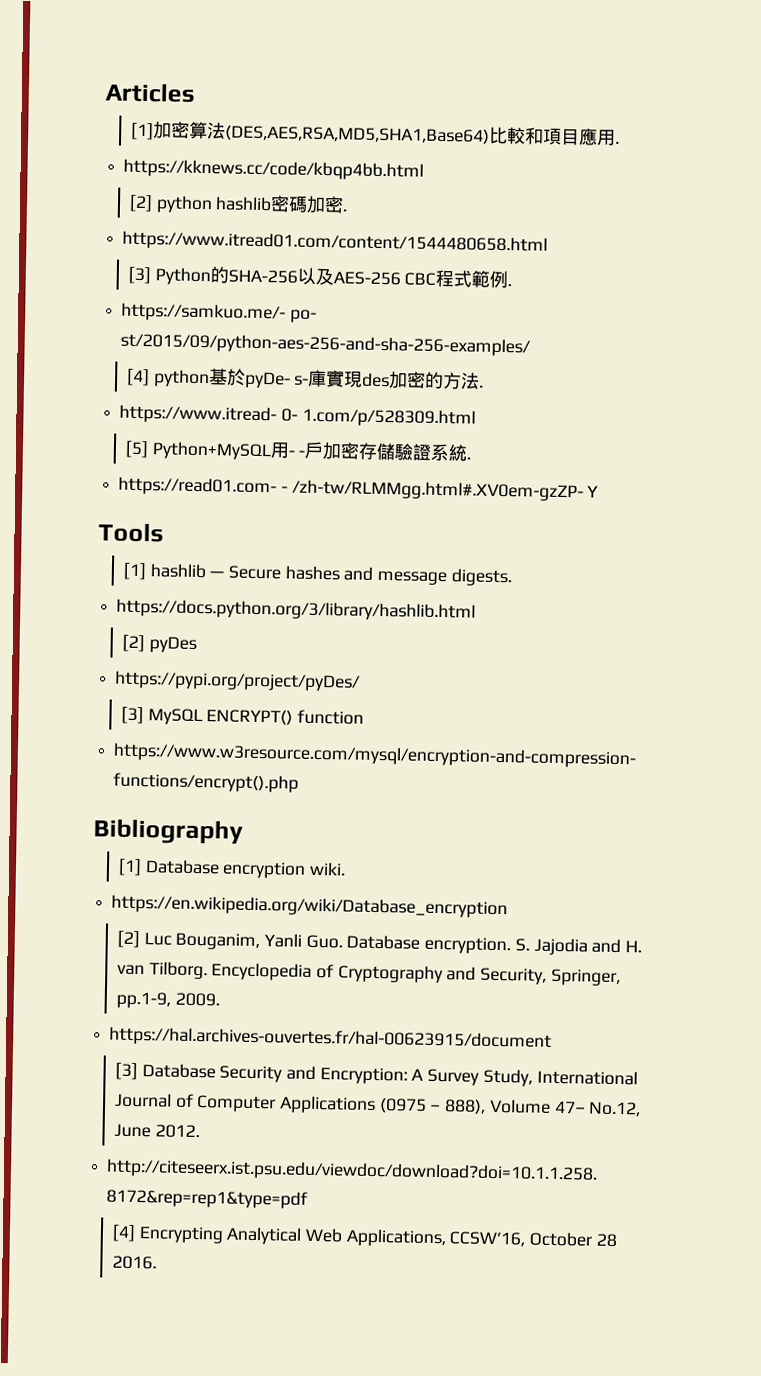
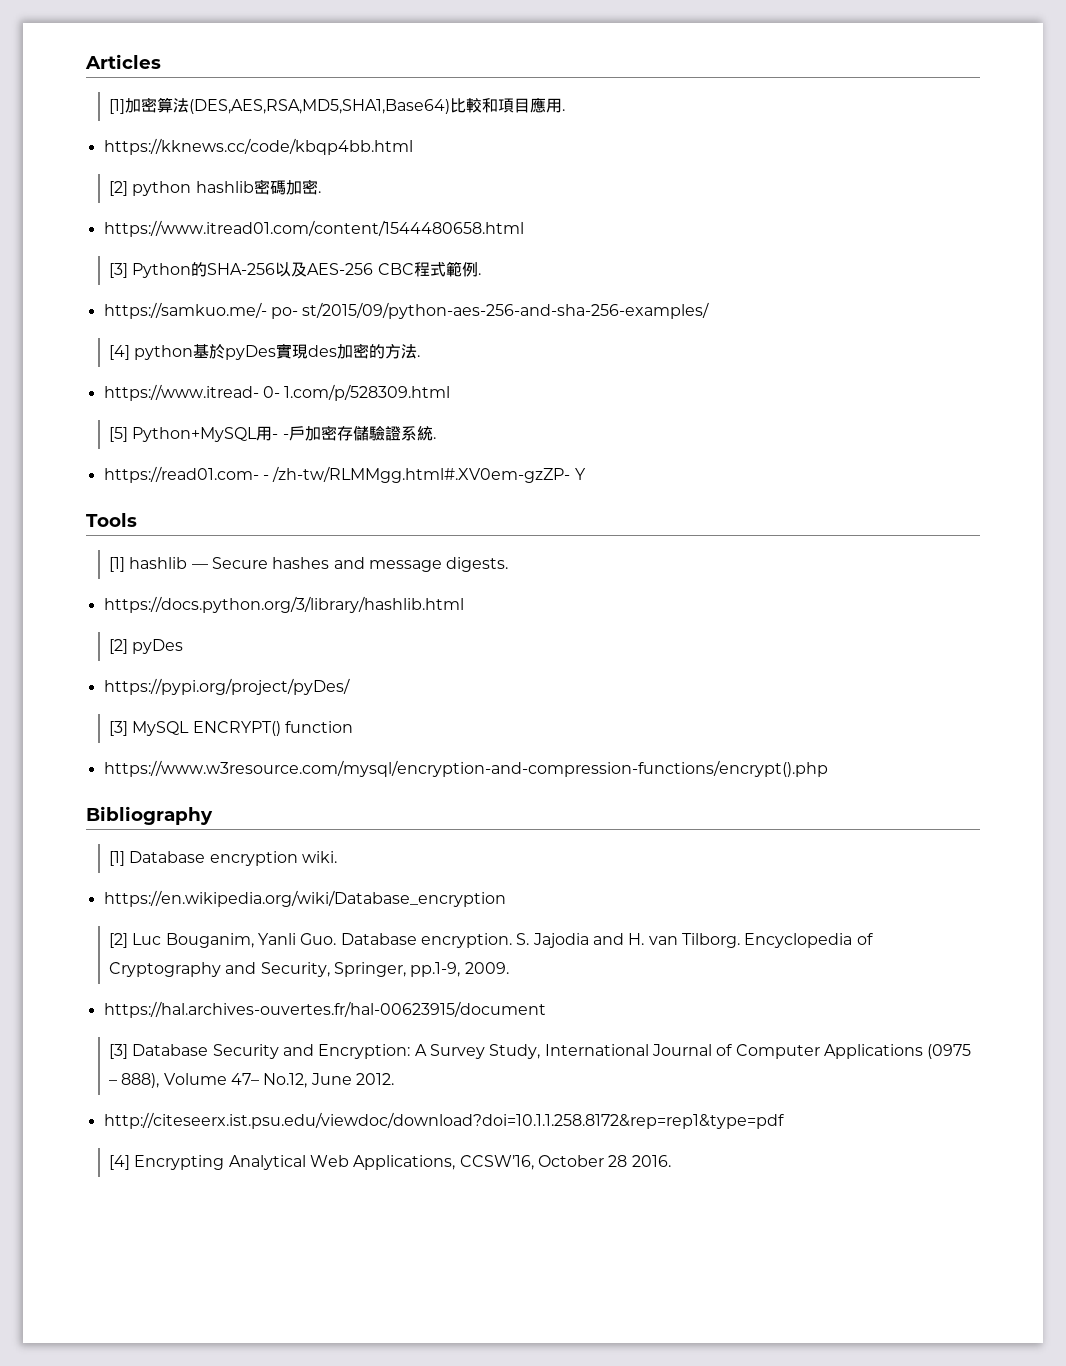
[243,369,328,389] pyDe- s-庫 -> [225,345,277,360] pyDes

